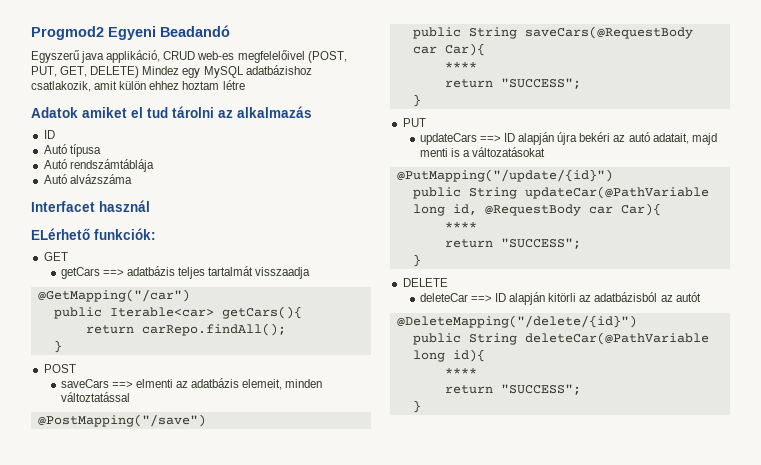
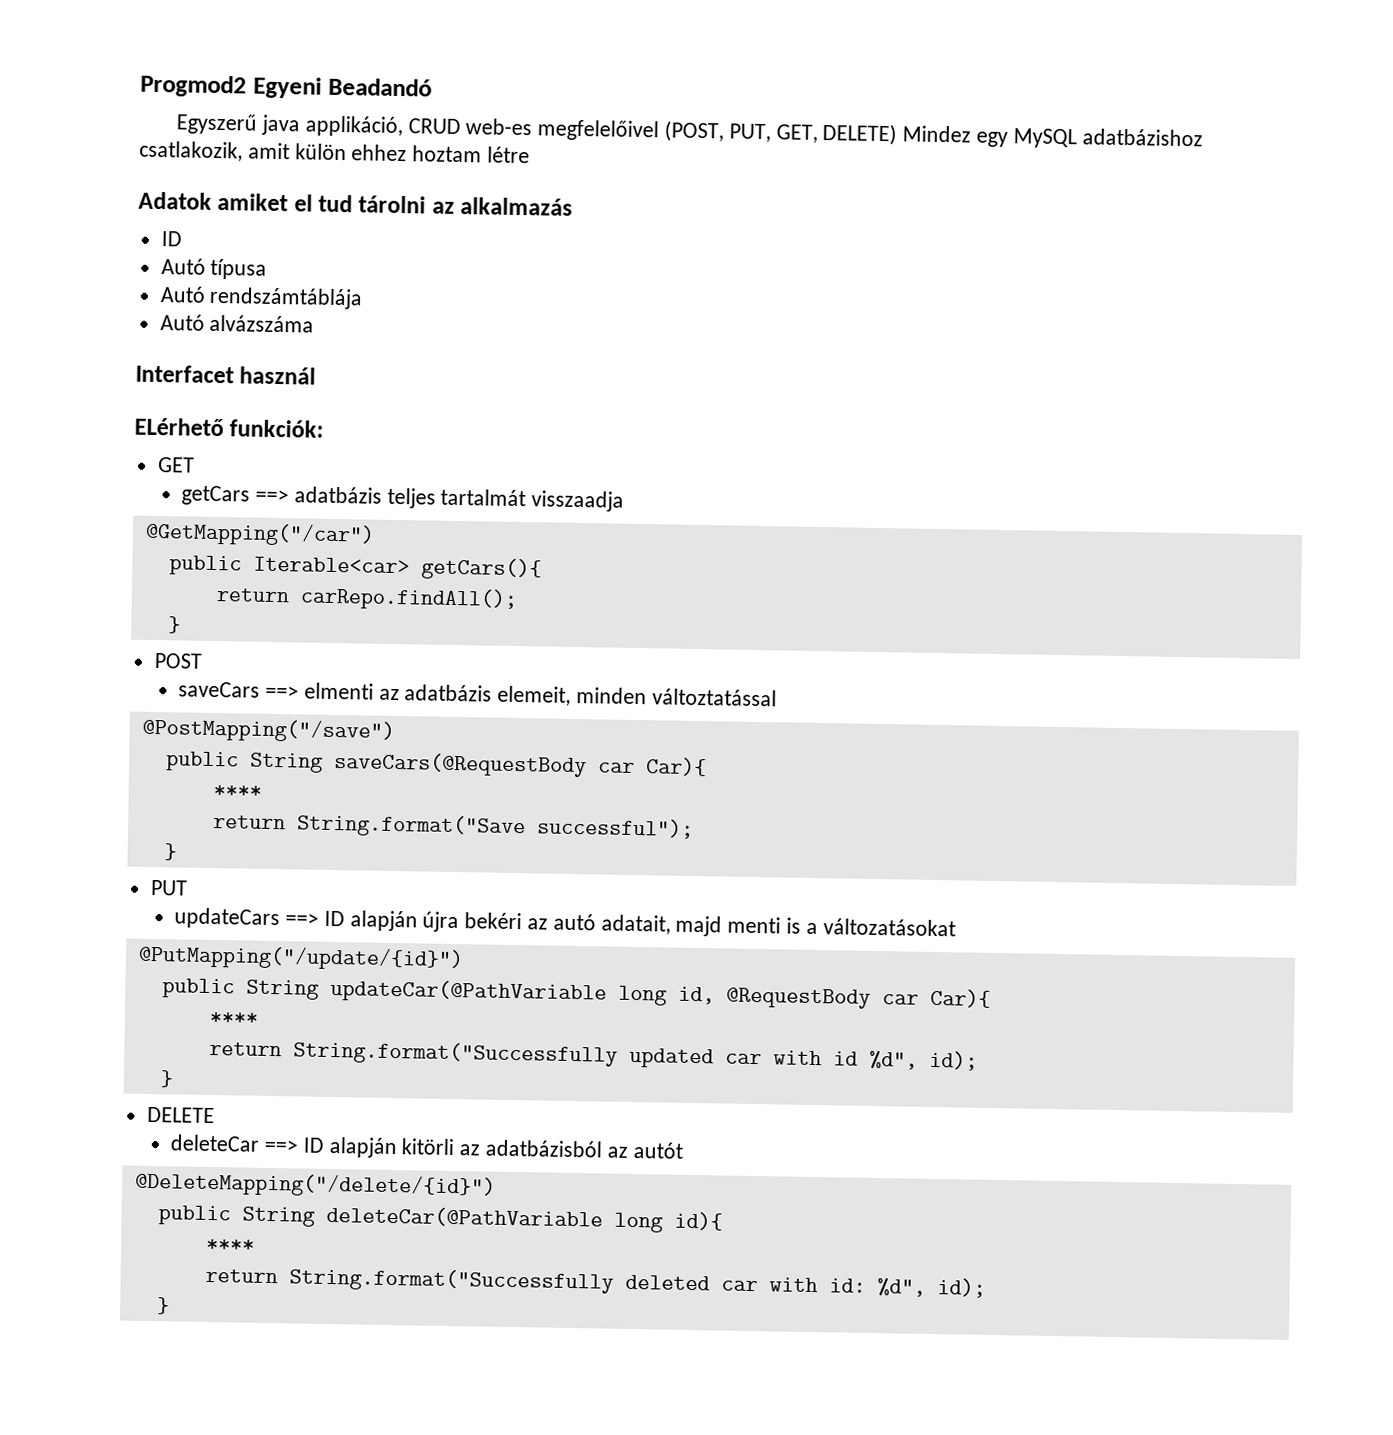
[500,78,581,89] "SUCCESS"; -> [296,813,694,839] String.format("Save successful");
[500,238,581,249] "SUCCESS"; -> [292,1040,978,1071] String.format("Successfully updated car with id %d", id);
[500,384,581,395] "SUCCESS"; -> [288,1267,986,1298] String.format("Successfully deleted car with id: %d", id);

